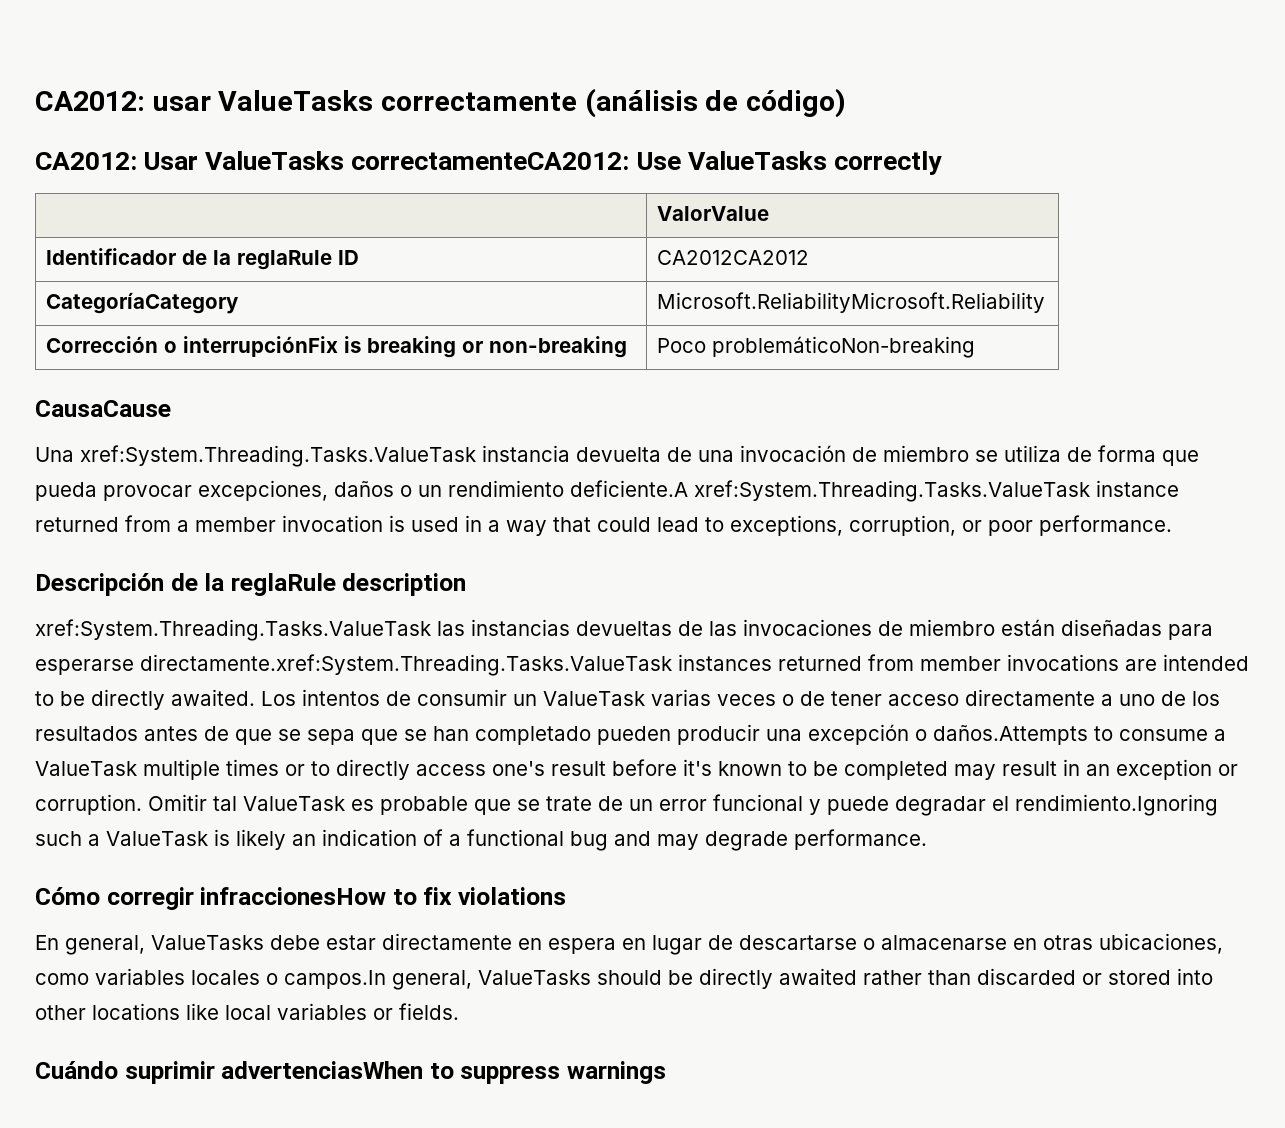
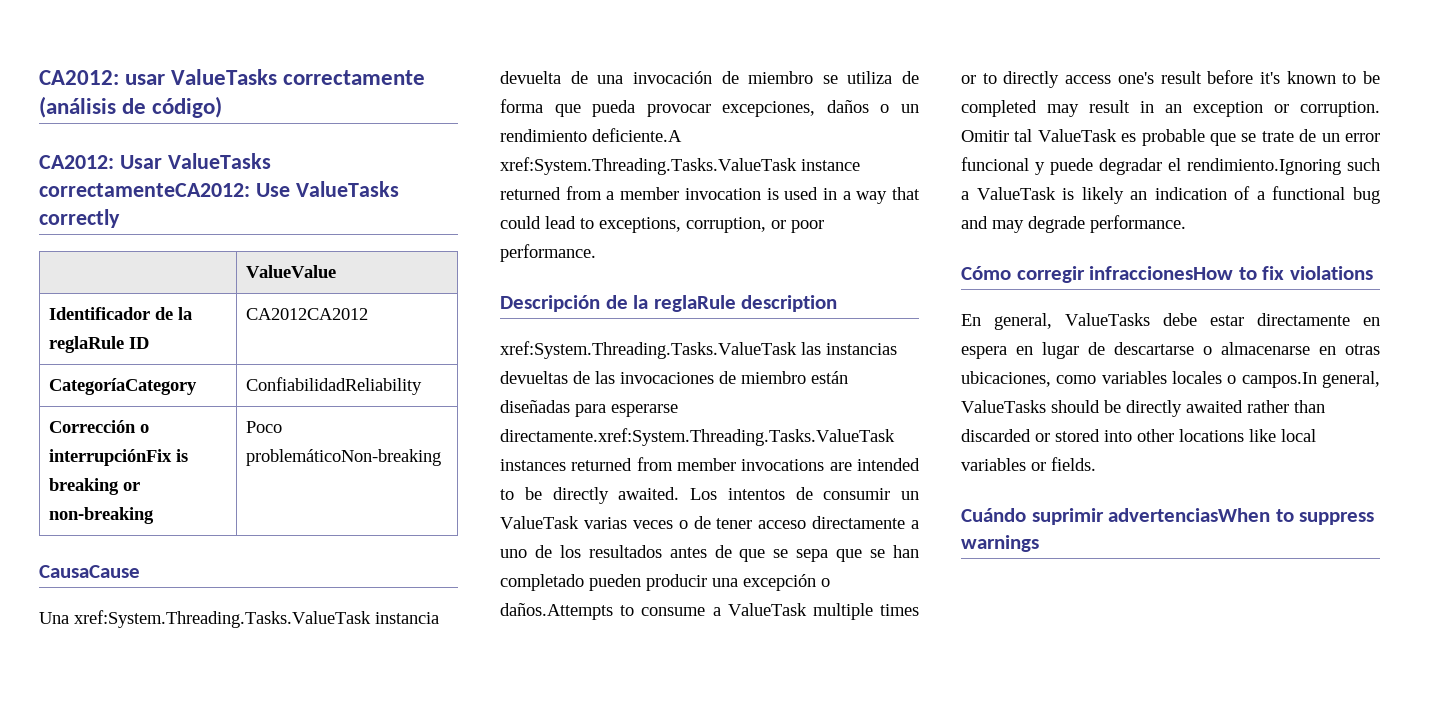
[657,206,770,221] ValorValue -> [246,265,337,278] ValueValue
[657,292,1046,313] Microsoft.ReliabilityMicrosoft.Reliability -> [246,377,423,395] ConfiabilidadReliability

